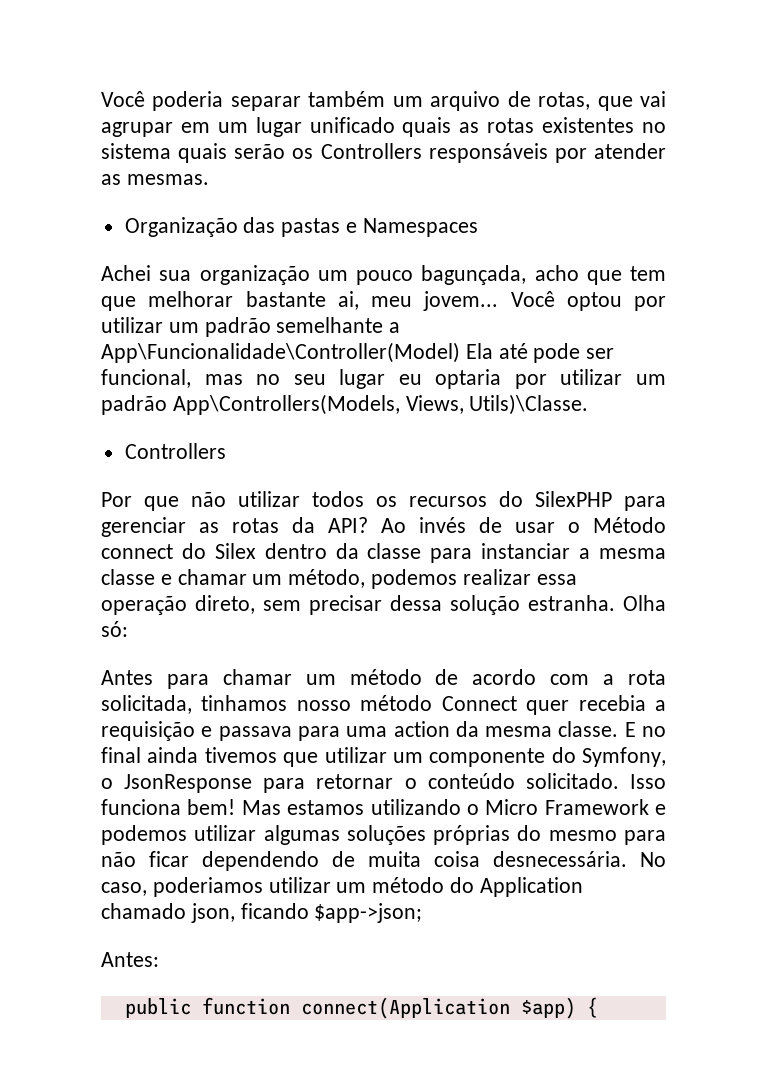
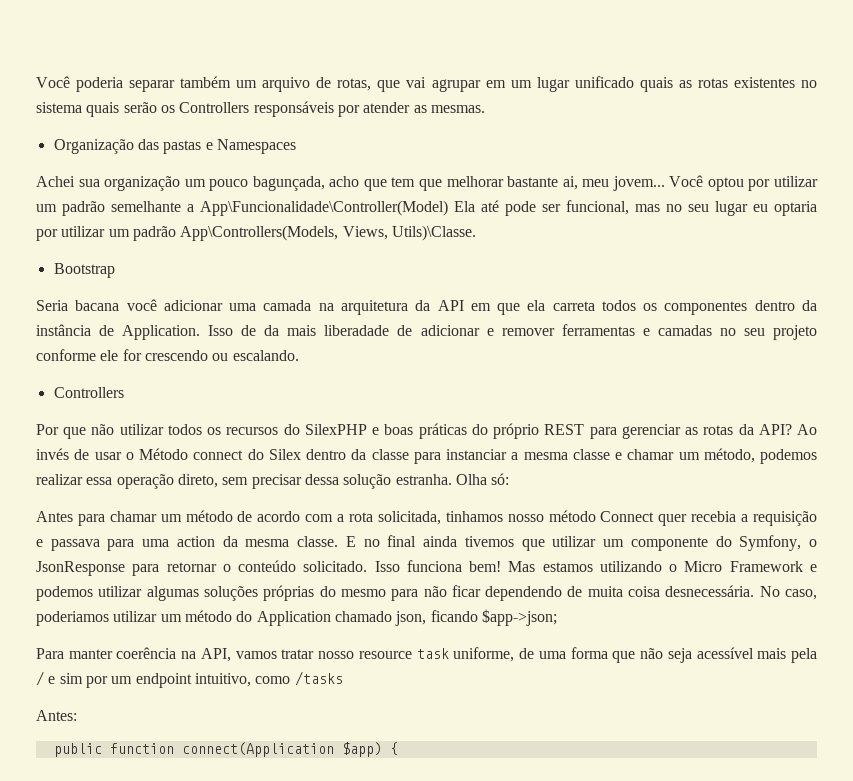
(589, 404) none -> [53,263,115,278] [36,299,818,315] [36,324,817,340] [36,349,299,361] // Bootstrap // Seria bacana você adicionar uma camada na arquitetura da API em que ela carreta todos os componentes dentro da instância de Application. Isso de da mais liberadade de adicionar e remover ferramentas e camadas no seu projeto conforme ele for crescendo ou escalando.
(612, 499) none -> [372,423,585,439] e boas práticas do próprio REST
(423, 913) none -> [36,647,817,663] [36,671,343,688] // Para manter coerência na API, vamos tratar nosso resource task uniforme, de uma forma que não seja acessível mais pela / e sim por um endpoint intuitivo, como /tasks

